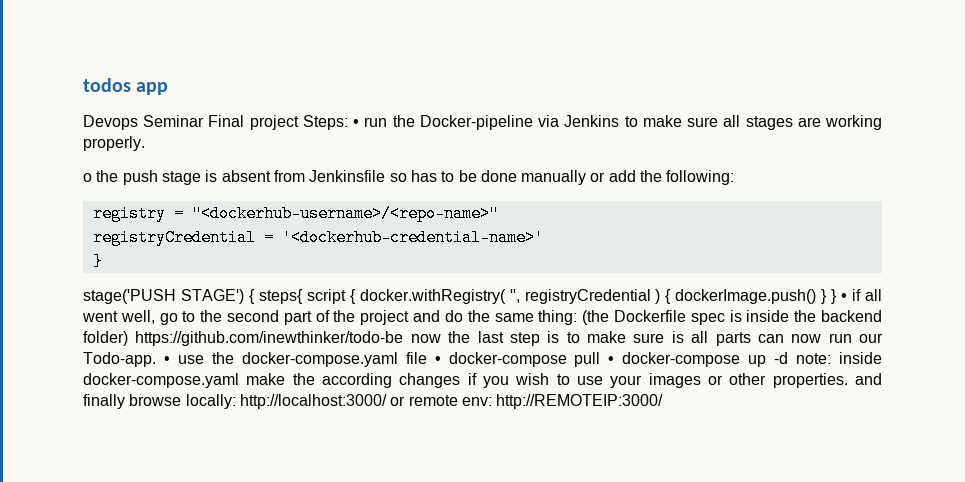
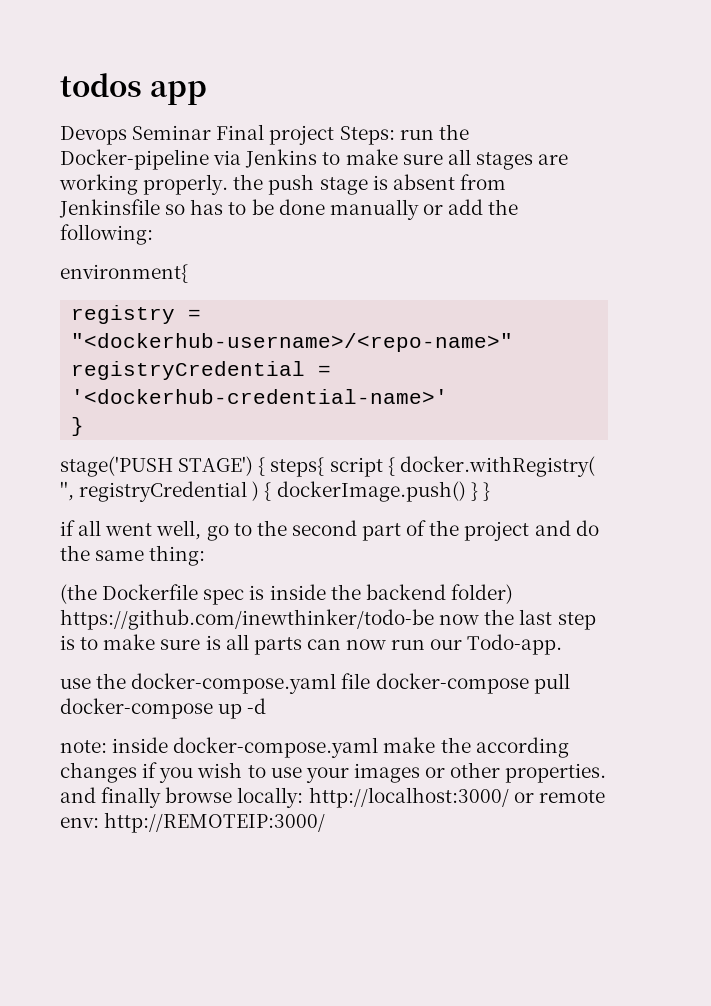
[353,119,360,127] • -> (395, 135) none
[83,173,92,182] // o -> (229, 184) none
(735, 177) none -> [60,264,188,283] // environment{
[841,293,848,301] • -> (490, 491) //
(578, 317) none -> (206, 555) //
[163,356,170,364] • -> (563, 644) //
[434,356,441,364] • -> (371, 681) none
[608,356,615,364] • -> (570, 683) none
(789, 358) none -> (267, 706) //

